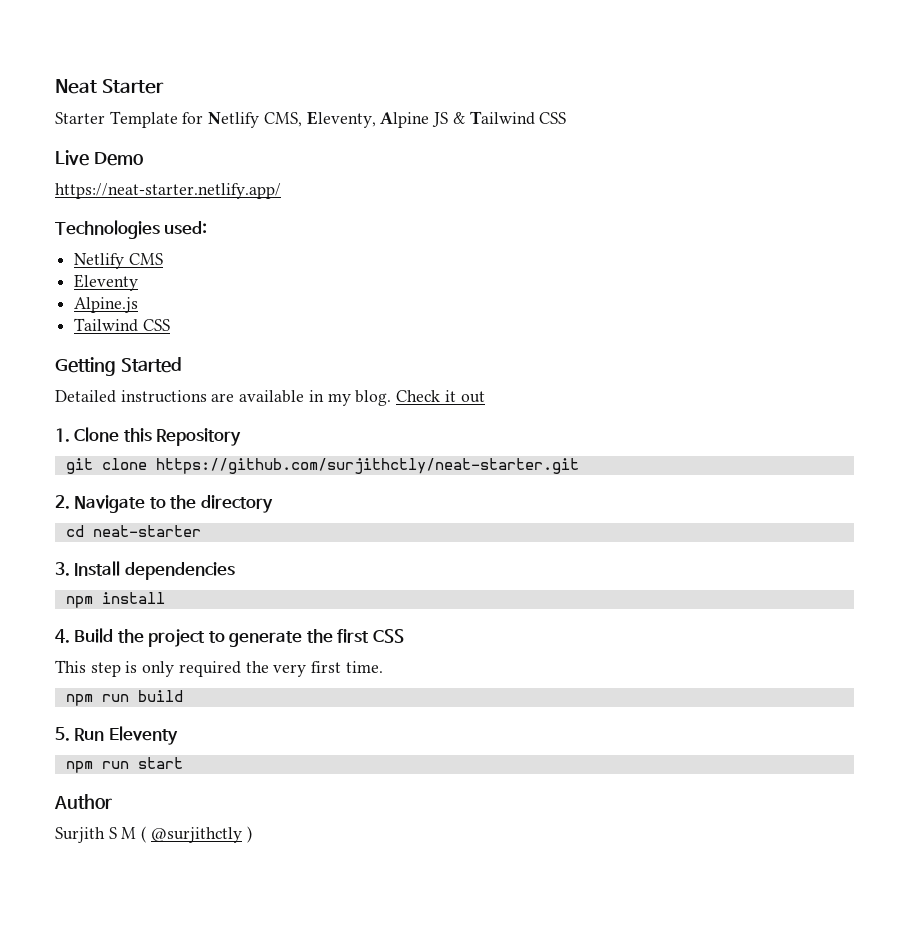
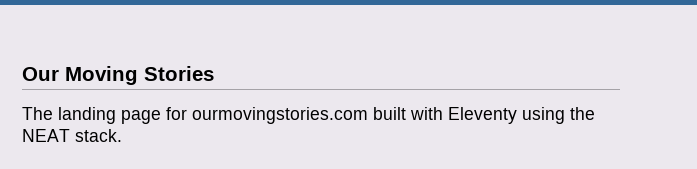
[55,79,164,94] [55,111,567,128] [55,150,143,166] [55,183,281,199] [55,220,208,239] [74,253,163,269] [74,274,139,291] [74,297,139,313] [74,318,170,332] [55,357,182,376] [55,390,485,406] [55,427,242,446] [65,458,579,474] [55,495,273,513] [65,525,201,537] [55,561,235,580] [65,592,165,608] [55,628,404,647] [55,660,383,677] [65,690,183,706] [55,726,178,745] [65,757,183,773] [54,794,112,809] [55,826,252,843] Neat Starter // Starter Template for Netlify CMS, Eleventy, Alpine JS & Tailwind CSS // Live Demo // https://neat-starter.netlify.app/ // Technologies used: // Netlify CMS // Eleventy // Alpine.js // Tailwind CSS // Getting Started // Detailed instructions are available in my blog. Check it out // 1. Clone this Repository // git clone https://github.com/surjithctly/neat-starter.git // 2. Navigate to the directory // cd neat-starter // 3. Install dependencies // npm install // 4. Build the project to generate the first CSS // This step is only required the very first time. // npm run build // 5. Run Eleventy // npm run start // Author // Surjith S M ( @surjithctly ) -> [22,66,214,85] [22,107,595,124] [22,129,122,142] Our Moving Stories // The landing page for ourmovingstories.com built with Eleventy using the NEAT stack.

